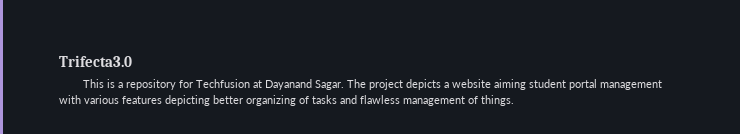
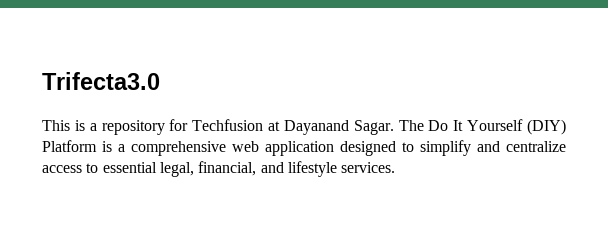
[368,79,662,90] [59,95,514,106] project depicts a website aiming student portal management with various features depicting better organizing of tasks and flawless management of things. -> [428,119,567,135] [42,140,566,156] [42,161,396,177] Do It Yourself (DIY) Platform is a comprehensive web application designed to simplify and centralize access to essential legal, financial, and lifestyle services.

